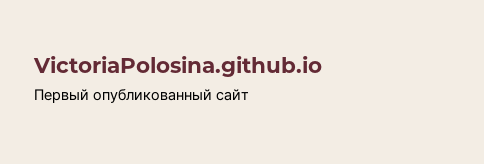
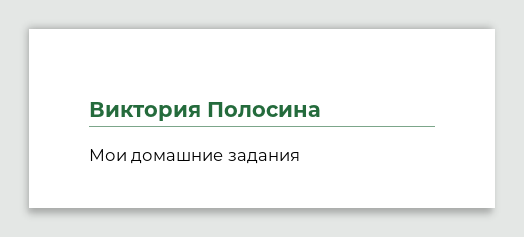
[33,56,322,77] [34,89,250,103] VictoriaPolosina.github.io // Первый опубликованный сайт -> [89,102,321,121] [89,149,300,164] Виктория Полосина // Мои домашние задания

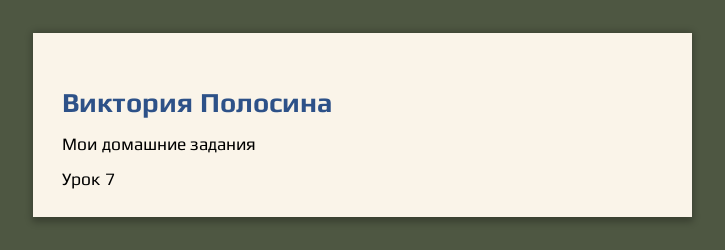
(300, 158) none -> [62,173,115,189] // Урок 7

